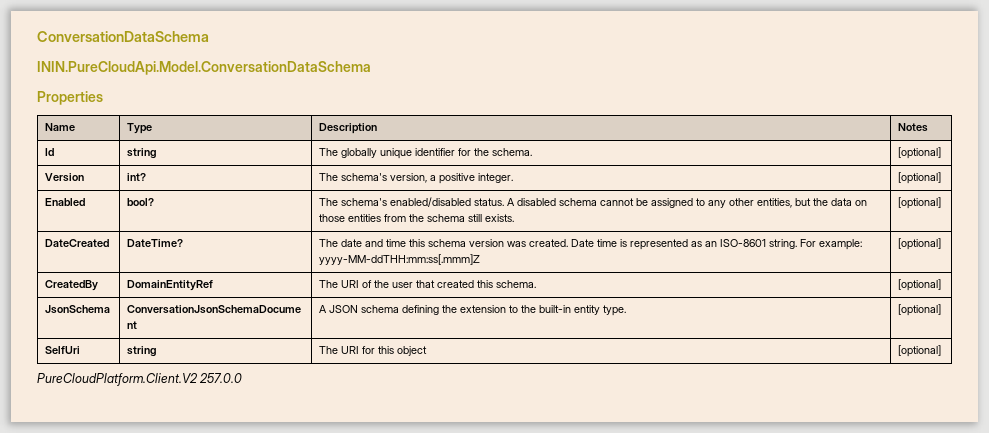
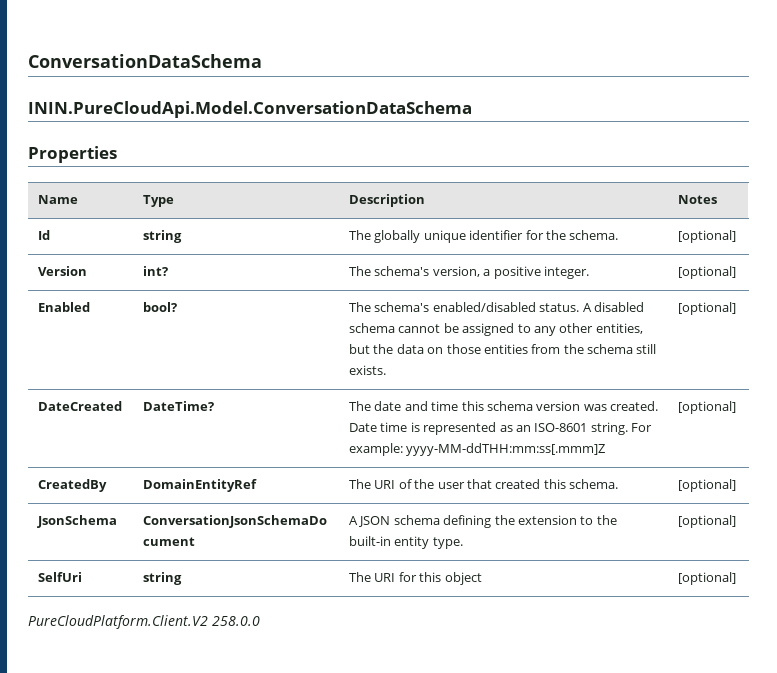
[199,373,243,383] 257.0.0 -> [212,616,260,626] 258.0.0

